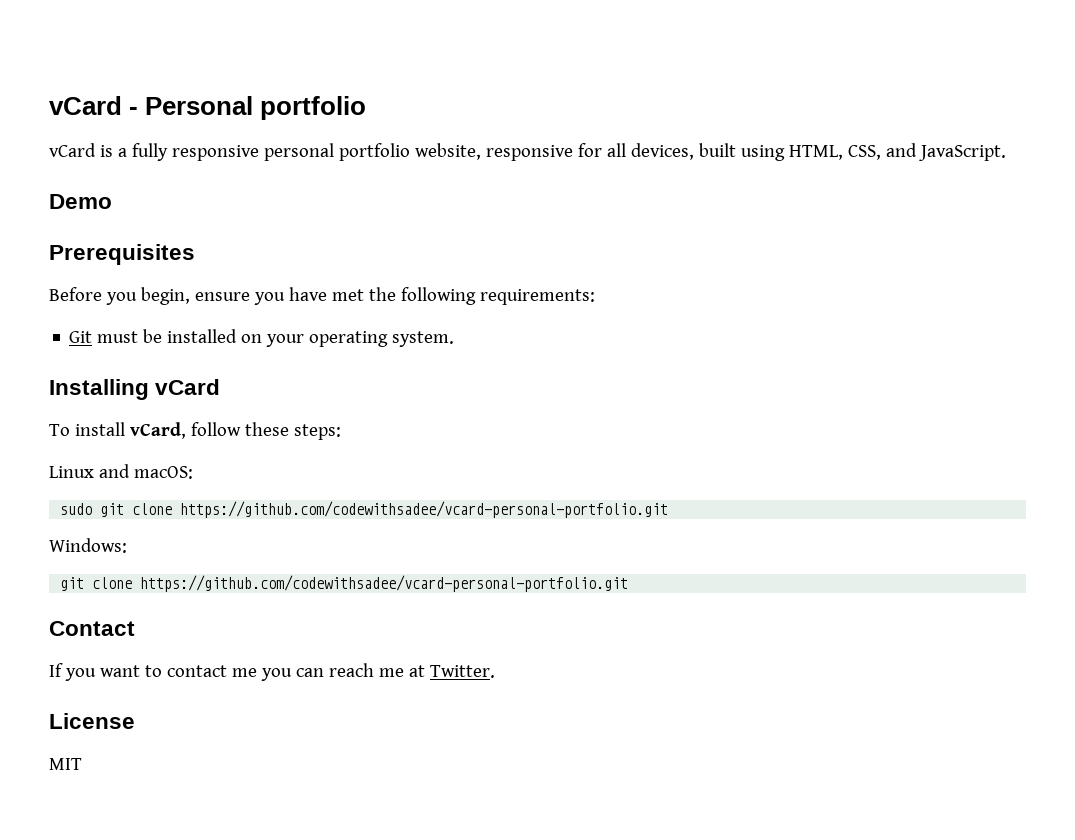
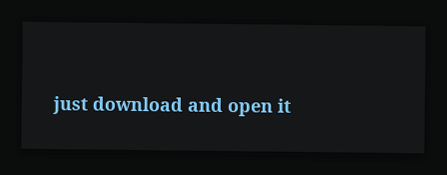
[49,96,367,120] [49,143,1006,161] [49,194,112,209] [49,244,195,265] [49,287,595,305] [69,329,455,347] [49,379,221,400] [49,422,341,440] [49,464,193,479] [60,501,669,518] [49,538,127,553] [60,575,629,592] [49,621,135,636] [49,663,495,681] [49,713,135,729] [49,758,82,770] vCard - Personal portfolio // vCard is a fully responsive personal portfolio website, responsive for all devices, built using HTML, CSS, and JavaScript. // Demo // Prerequisites // Before you begin, ensure you have met the following requirements: // Git must be installed on your operating system. // Installing vCard // To install vCard, follow these steps: // Linux and macOS: // sudo git clone https://github.com/codewithsadee/vcard-personal-portfolio.git // Windows: // git clone https://github.com/codewithsadee/vcard-personal-portfolio.git // Contact // If you want to contact me you can reach me at Twitter. // License // MIT -> [52,96,291,117] just download and open it

